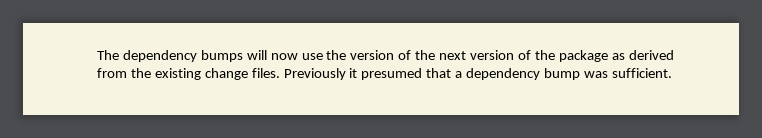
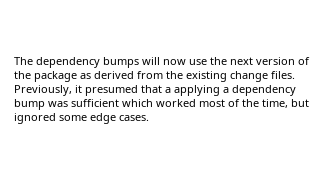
[350,50,436,60] version of the -> (227, 61) none
[283,68,346,80] Previously -> [14,85,72,96] Previously,
(463, 74) none -> [174,85,229,96] applying a
[611,68,672,78] sufficient. -> [71,99,309,108] [14,113,149,124] sufficient which worked most of the time, but ignored some edge cases.

